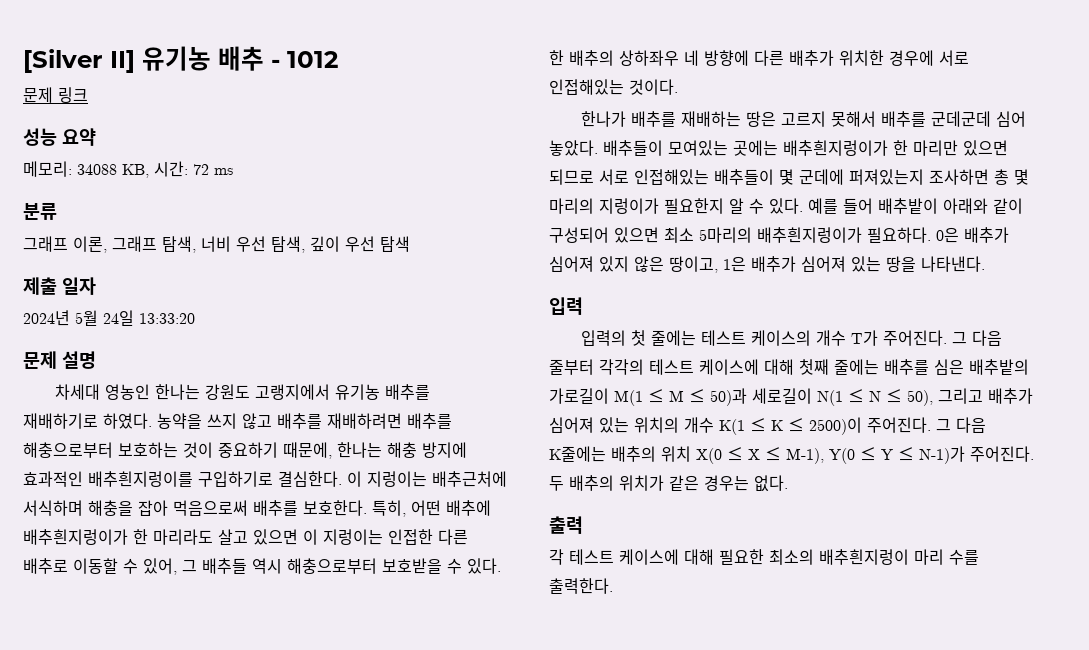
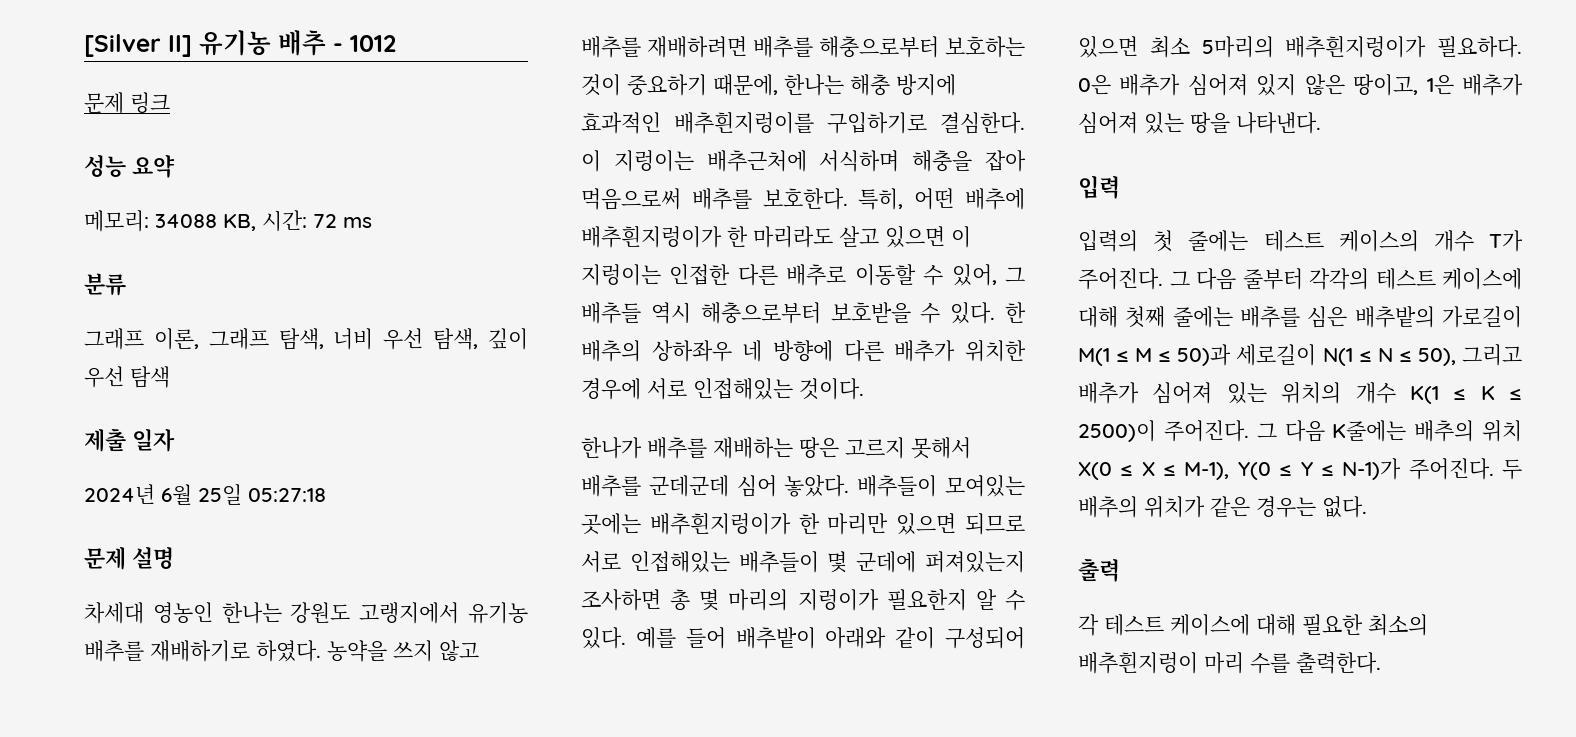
[75,310,195,326] 5월 24일 13:33:20 -> [161,484,326,505] 6월 25일 05:27:18

